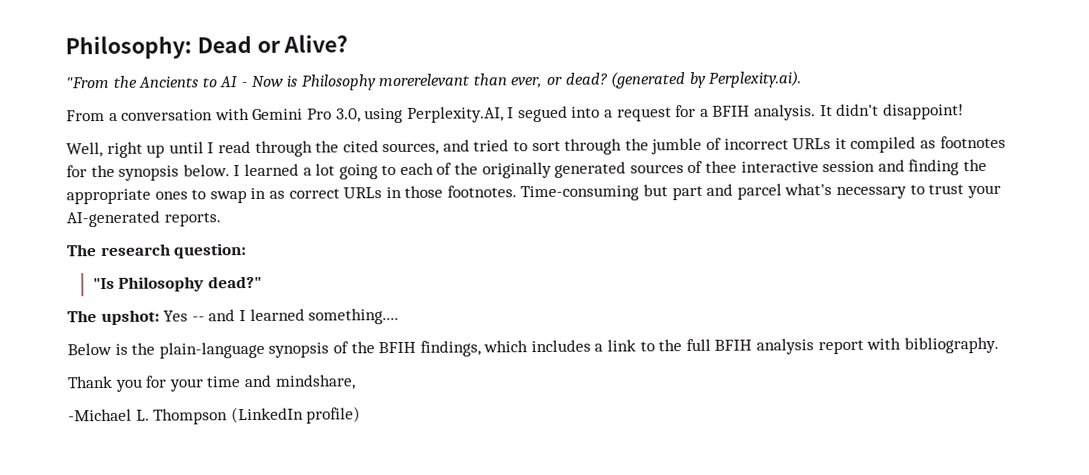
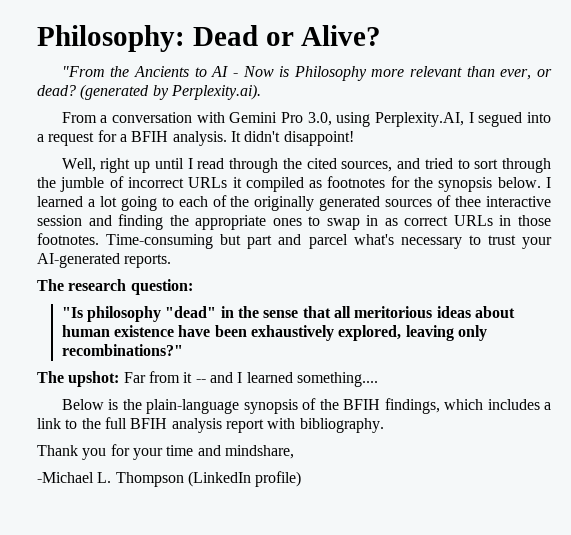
[378,73,471,87] morerelevant -> [371,66,463,77] more relevant
[118,275,262,292] Philosophy dead?" -> [87,306,516,322] [61,325,488,341] [61,344,183,356] philosophy "dead" in the sense that all meritorious ideas about human existence have been exhaustively explored, leaving only recombinations?"
[163,310,189,322] Yes -> [123,371,193,383] Far from it

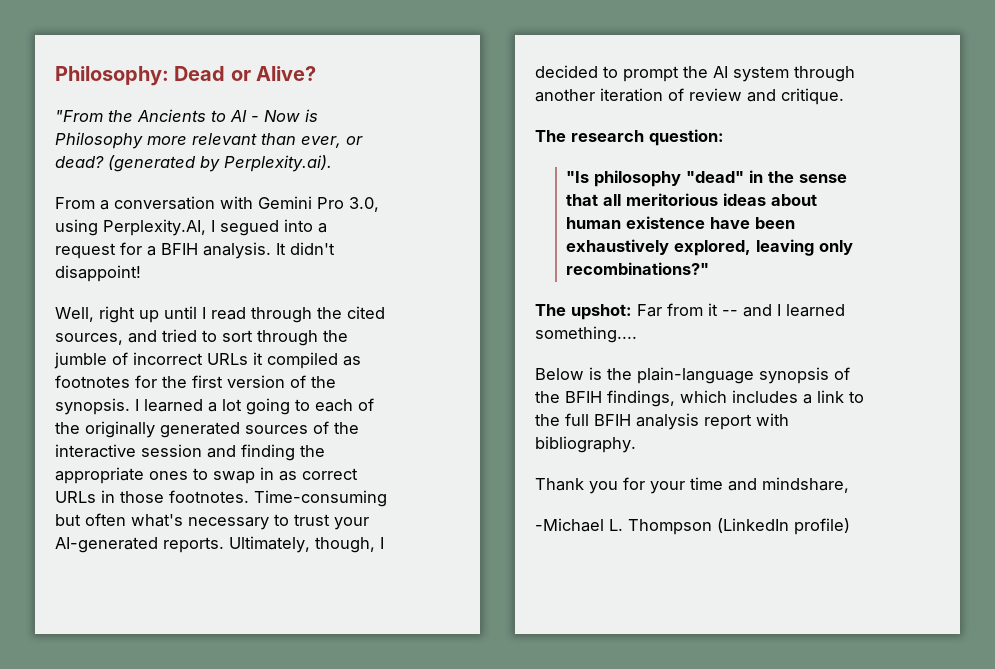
[438,177,541,192] synopsis below. -> [192,375,336,388] [55,398,130,415] first version of the synopsis.
[455,196,482,207] thee -> [334,422,359,434] the
[247,234,348,249] part and parcel -> [85,513,126,526] often
(172, 261) none -> [229,536,384,553] [535,65,855,82] [535,88,844,105] Ultimately, though, I decided to prompt the AI system through another iteration of review and critique.

